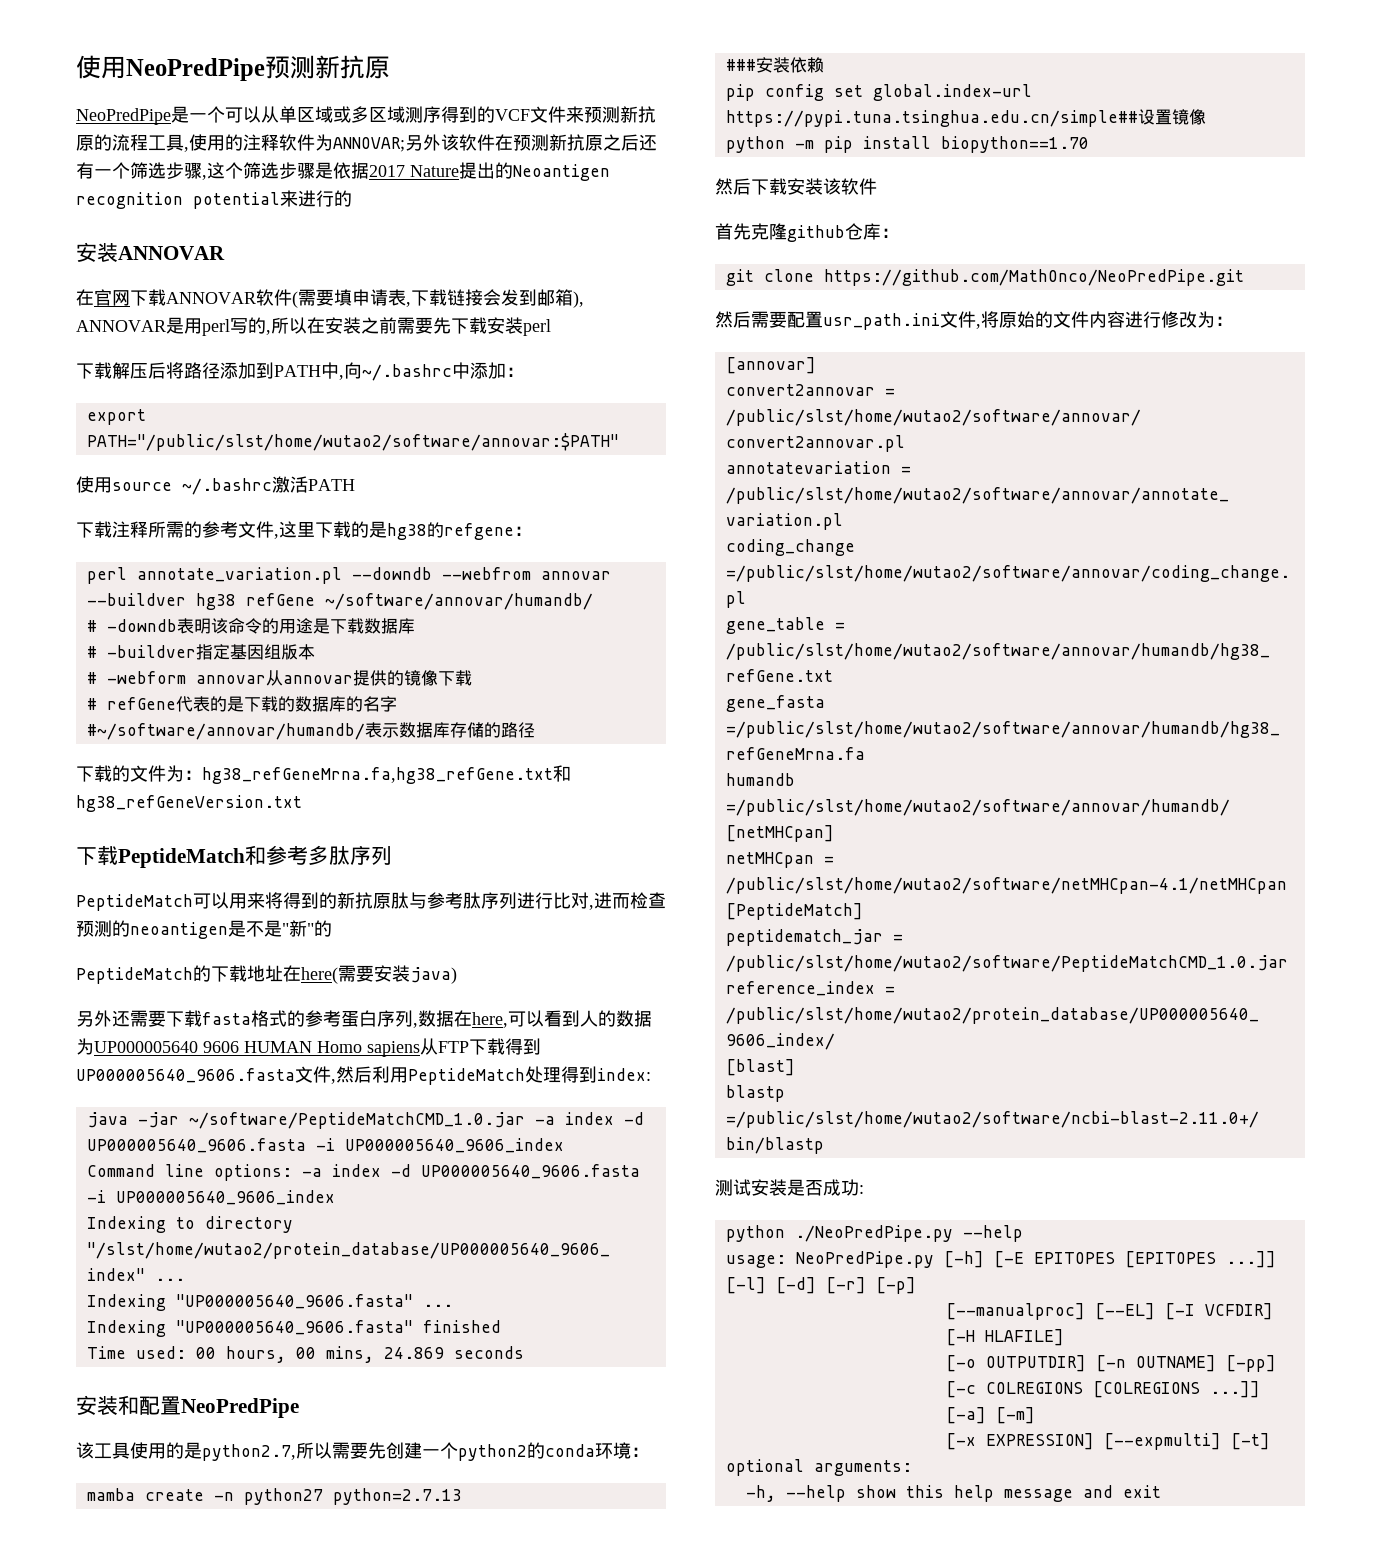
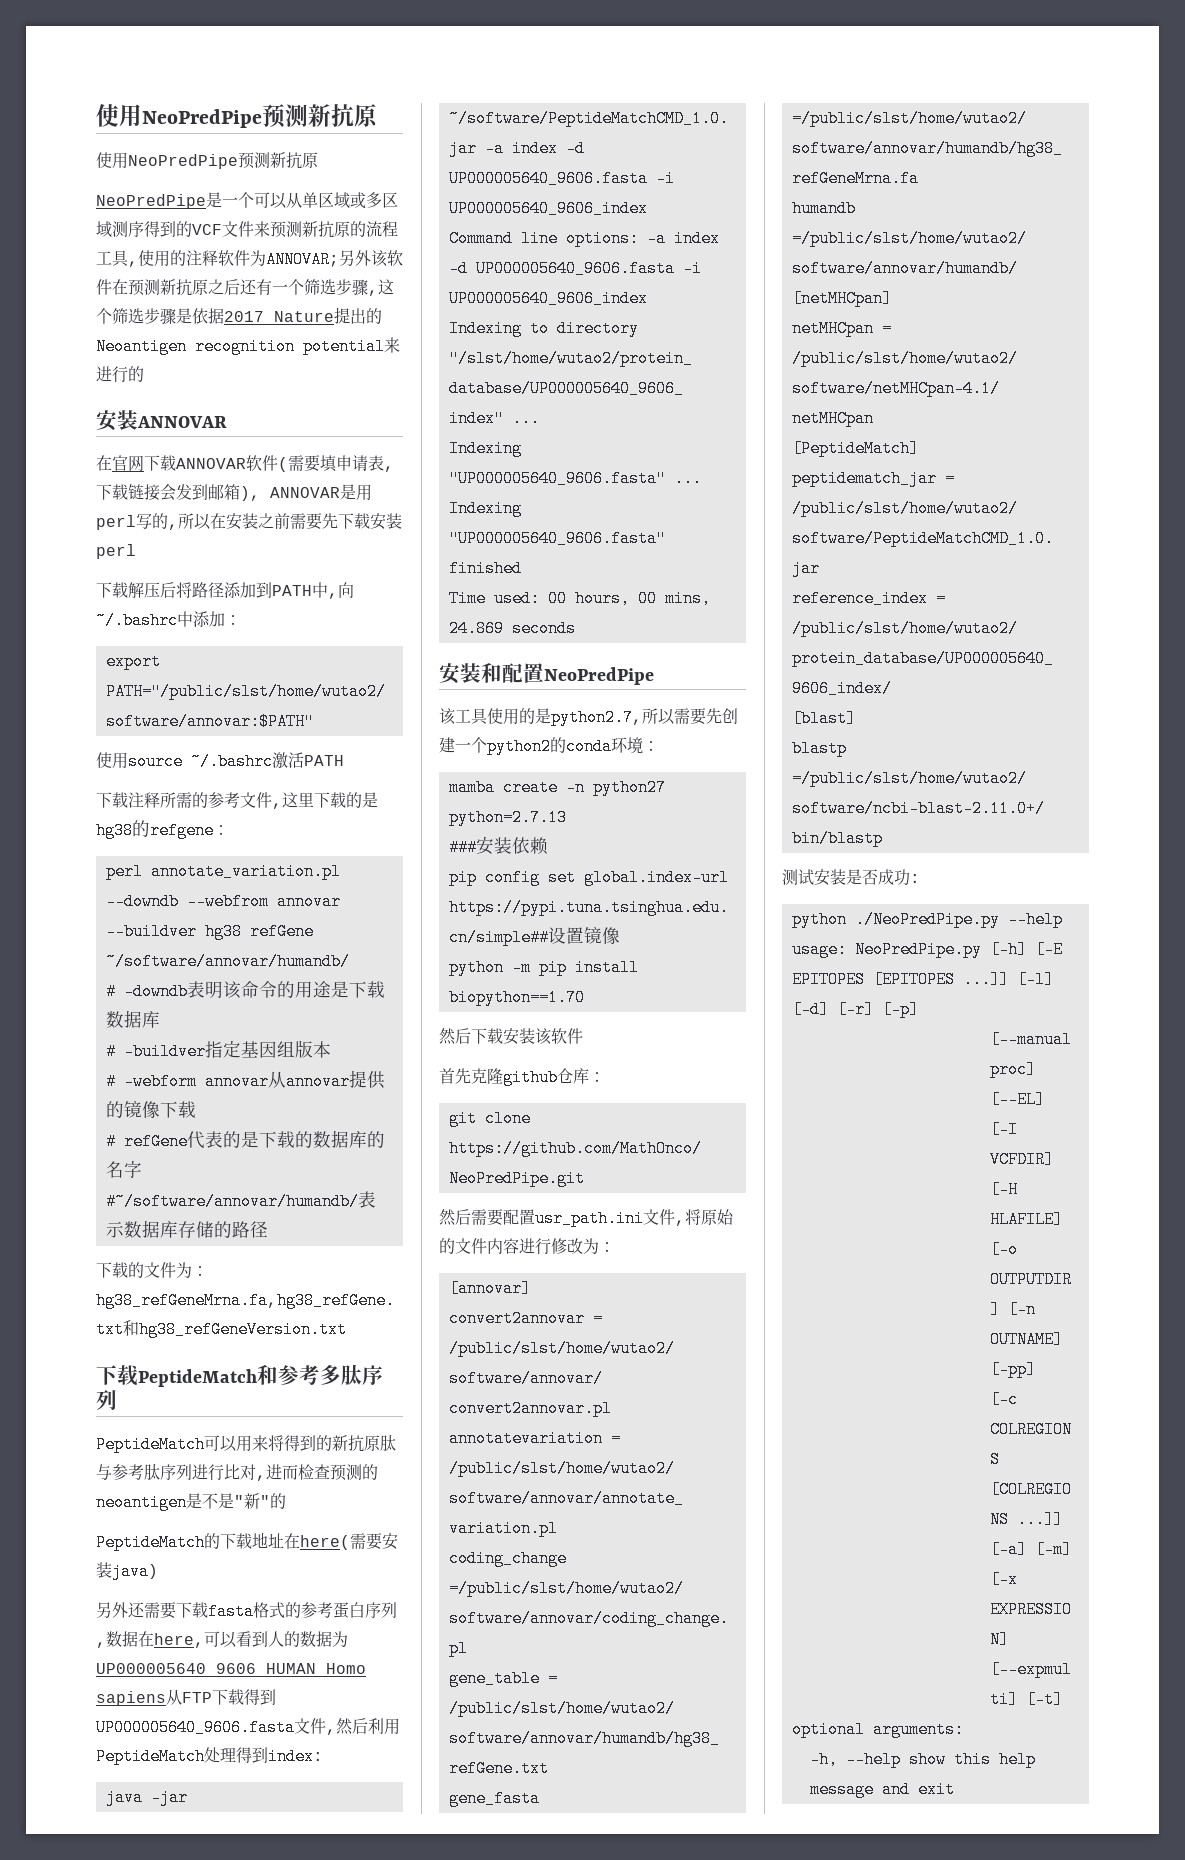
[76,55,390,81] 使用NeoPredPipe预测新抗原 -> [96,104,378,128] [96,152,318,169] 使用NeoPredPipe预测新抗原 // 使用NeoPredPipe预测新抗原

